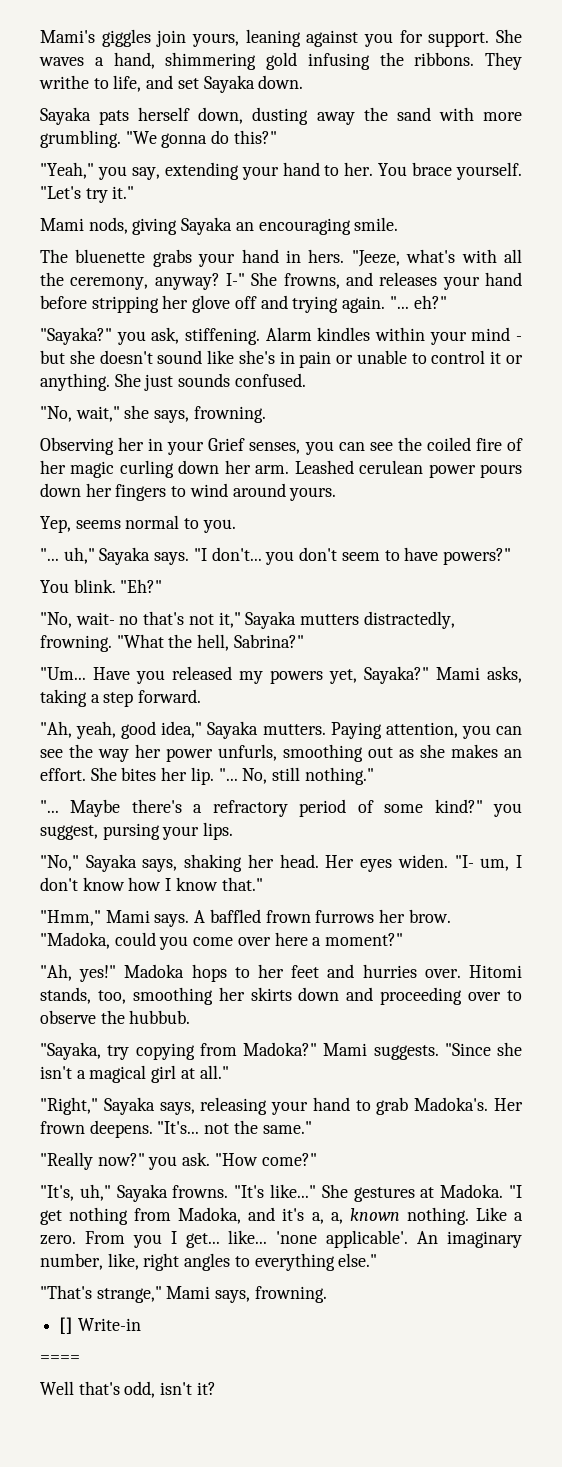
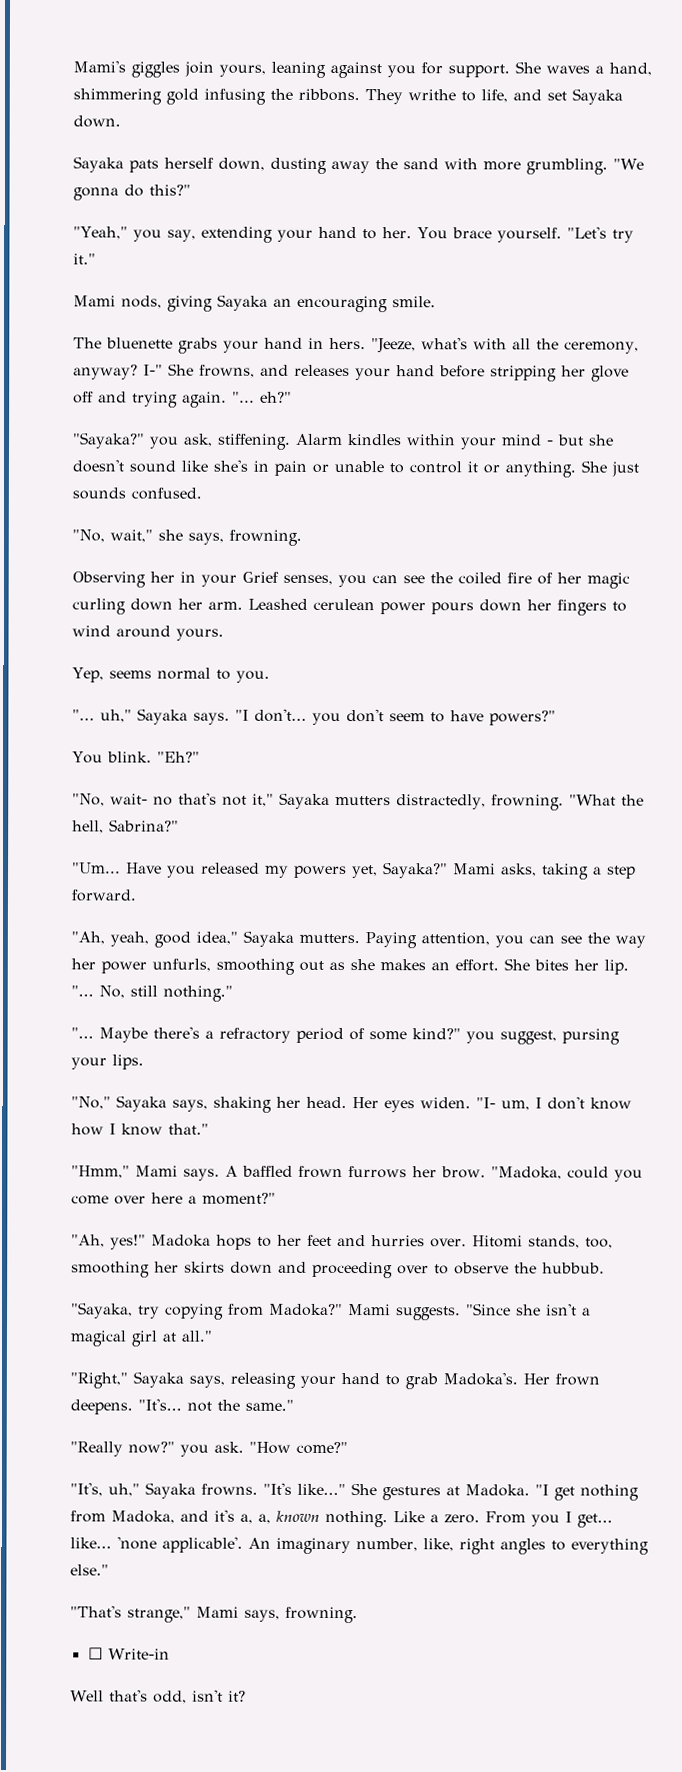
[59,1317,74,1334] [] -> [87,1647,103,1660] ☐
[40,1355,80,1363] // ==== -> (170, 1654) none

